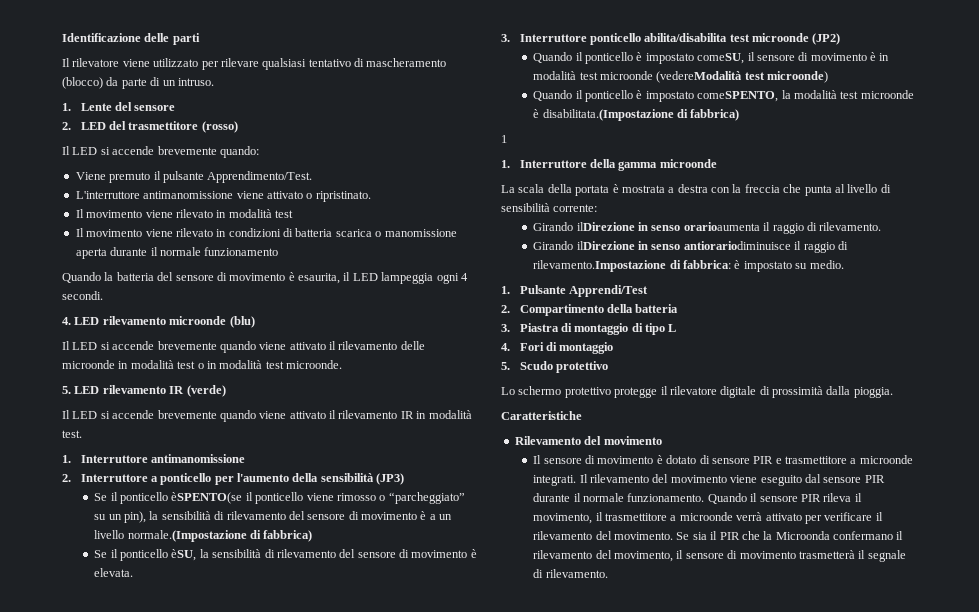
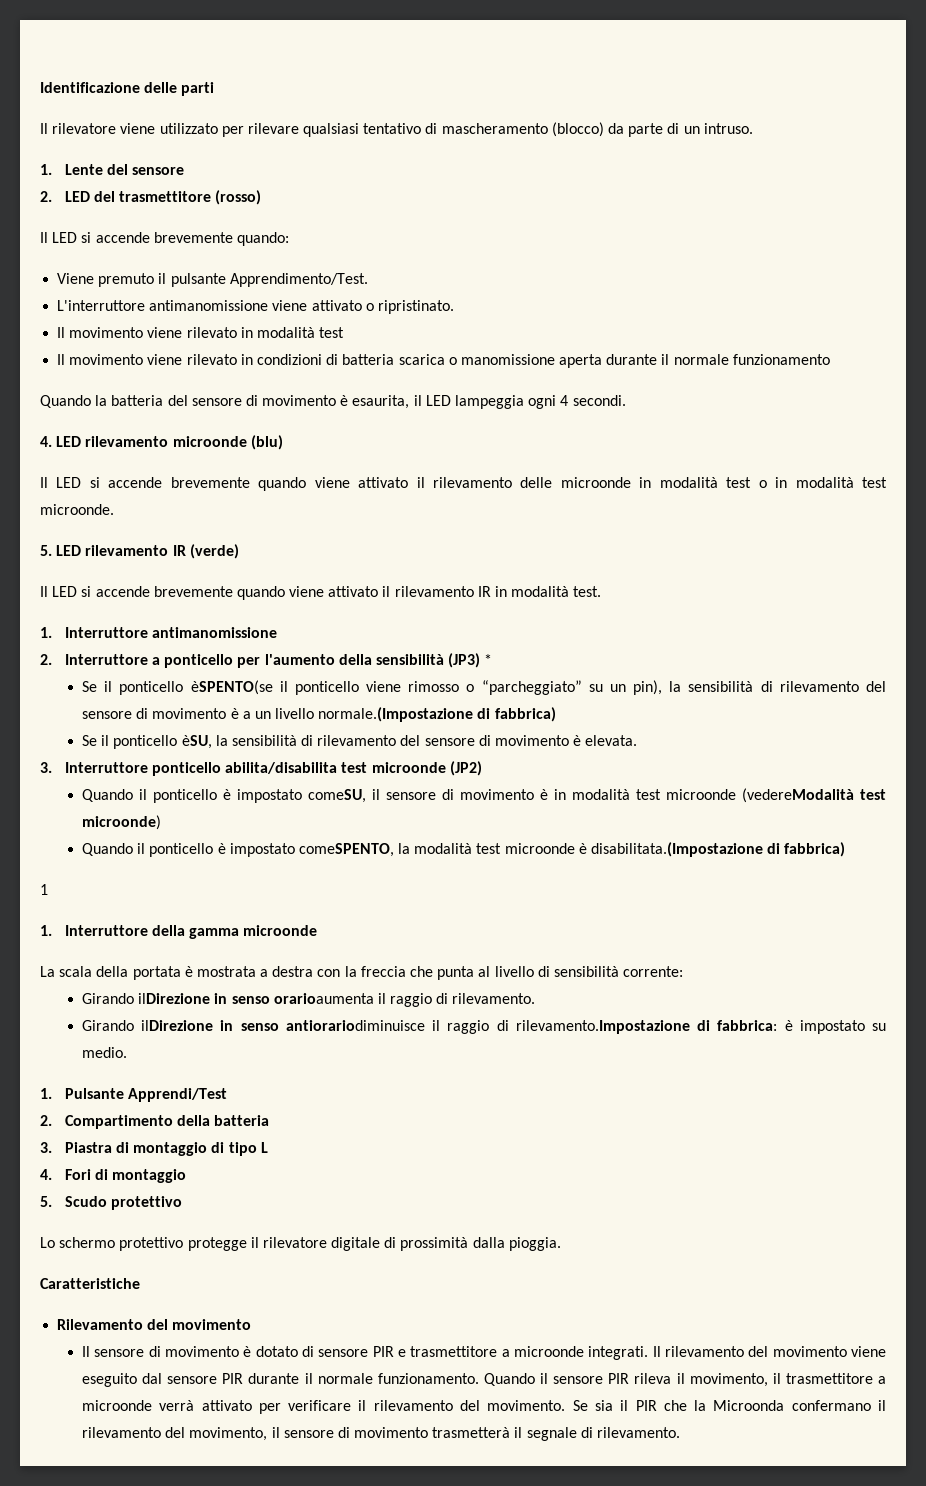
(405, 479) none -> [484,654,493,665] *

